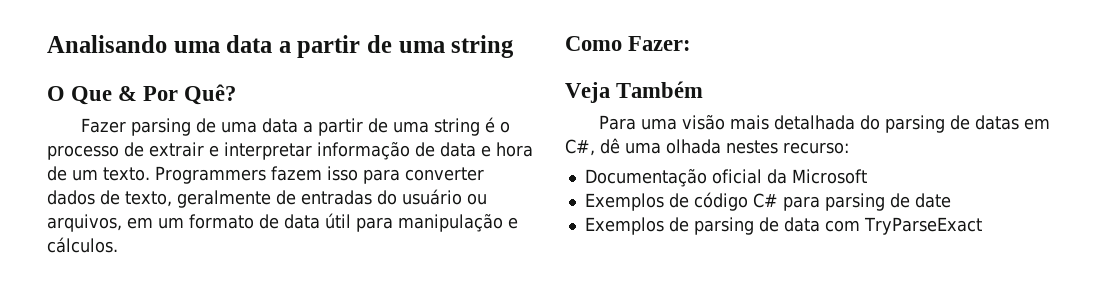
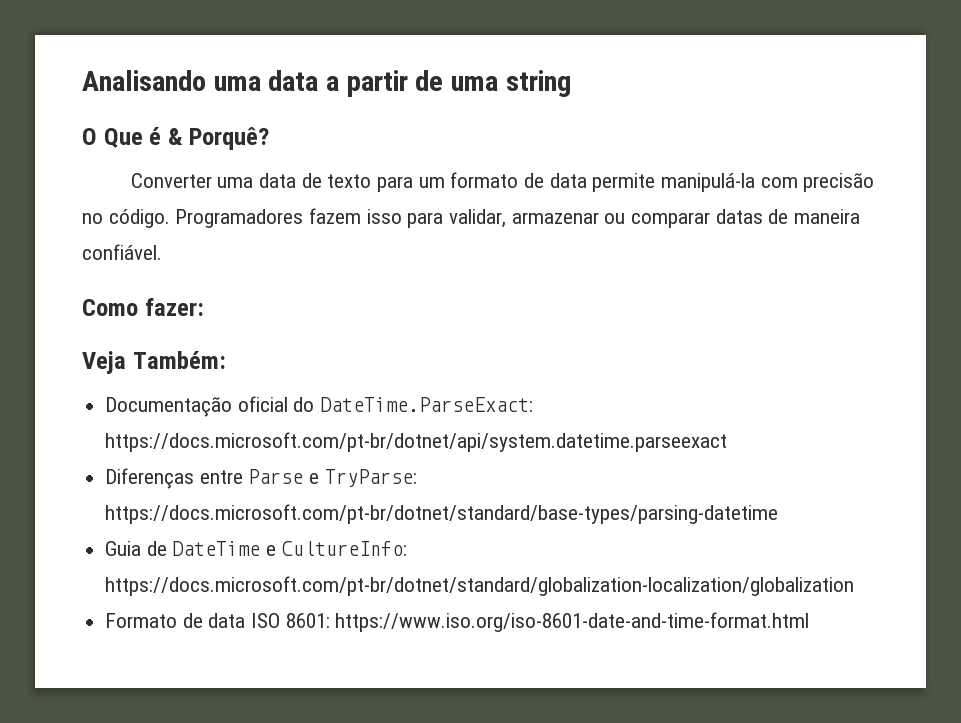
[118,84,237,105] [81,117,511,136] [47,142,533,160] [47,166,484,184] [47,189,487,208] [47,213,518,232] [47,237,118,253] & Por Quê? // Fazer parsing de uma data a partir de uma string é o processo de extrair e interpretar informação de data e hora de um texto. Programmers fazem isso para converter dados de texto, geralmente de entradas do usuário ou arquivos, em um formato de data útil para manipulação e cálculos. -> [149,127,270,150] [130,172,875,192] [82,208,861,228] [82,244,162,260] é & Porquê? // Converter uma data de texto para um formato de data permite manipulá-la com precisão no código. Programadores fazem isso para validar, armazenar ou comparar datas de maneira confiável.
[628,36,692,51] Fazer: -> [144,298,204,316] fazer:
[616,81,704,98] [599,115,1051,133] [565,138,849,156] [584,169,867,187] [584,192,951,211] [584,217,982,235] Também // Para uma visão mais detalhada do parsing de datas em C#, dê uma olhada nestes recurso: // Documentação oficial da Microsoft // Exemplos de código C# para parsing de date // Exemplos de parsing de data com TryParseExact -> [132,351,226,369] [105,396,534,417] [105,432,728,452] [105,468,417,489] [105,504,779,524] [105,541,407,556] [105,576,855,596] [105,612,810,632] Também: // Documentação oficial do DateTime.ParseExact: https://docs.microsoft.com/pt-br/dotnet/api/system.datetime.parseexact // Diferenças entre Parse e TryParse: https://docs.microsoft.com/pt-br/dotnet/standard/base-types/parsing-datetime // Guia de DateTime e CultureInfo: https://docs.microsoft.com/pt-br/dotnet/standard/globalization-localization/globalization // Formato de data ISO 8601: https://www.iso.org/iso-8601-date-and-time-format.html

